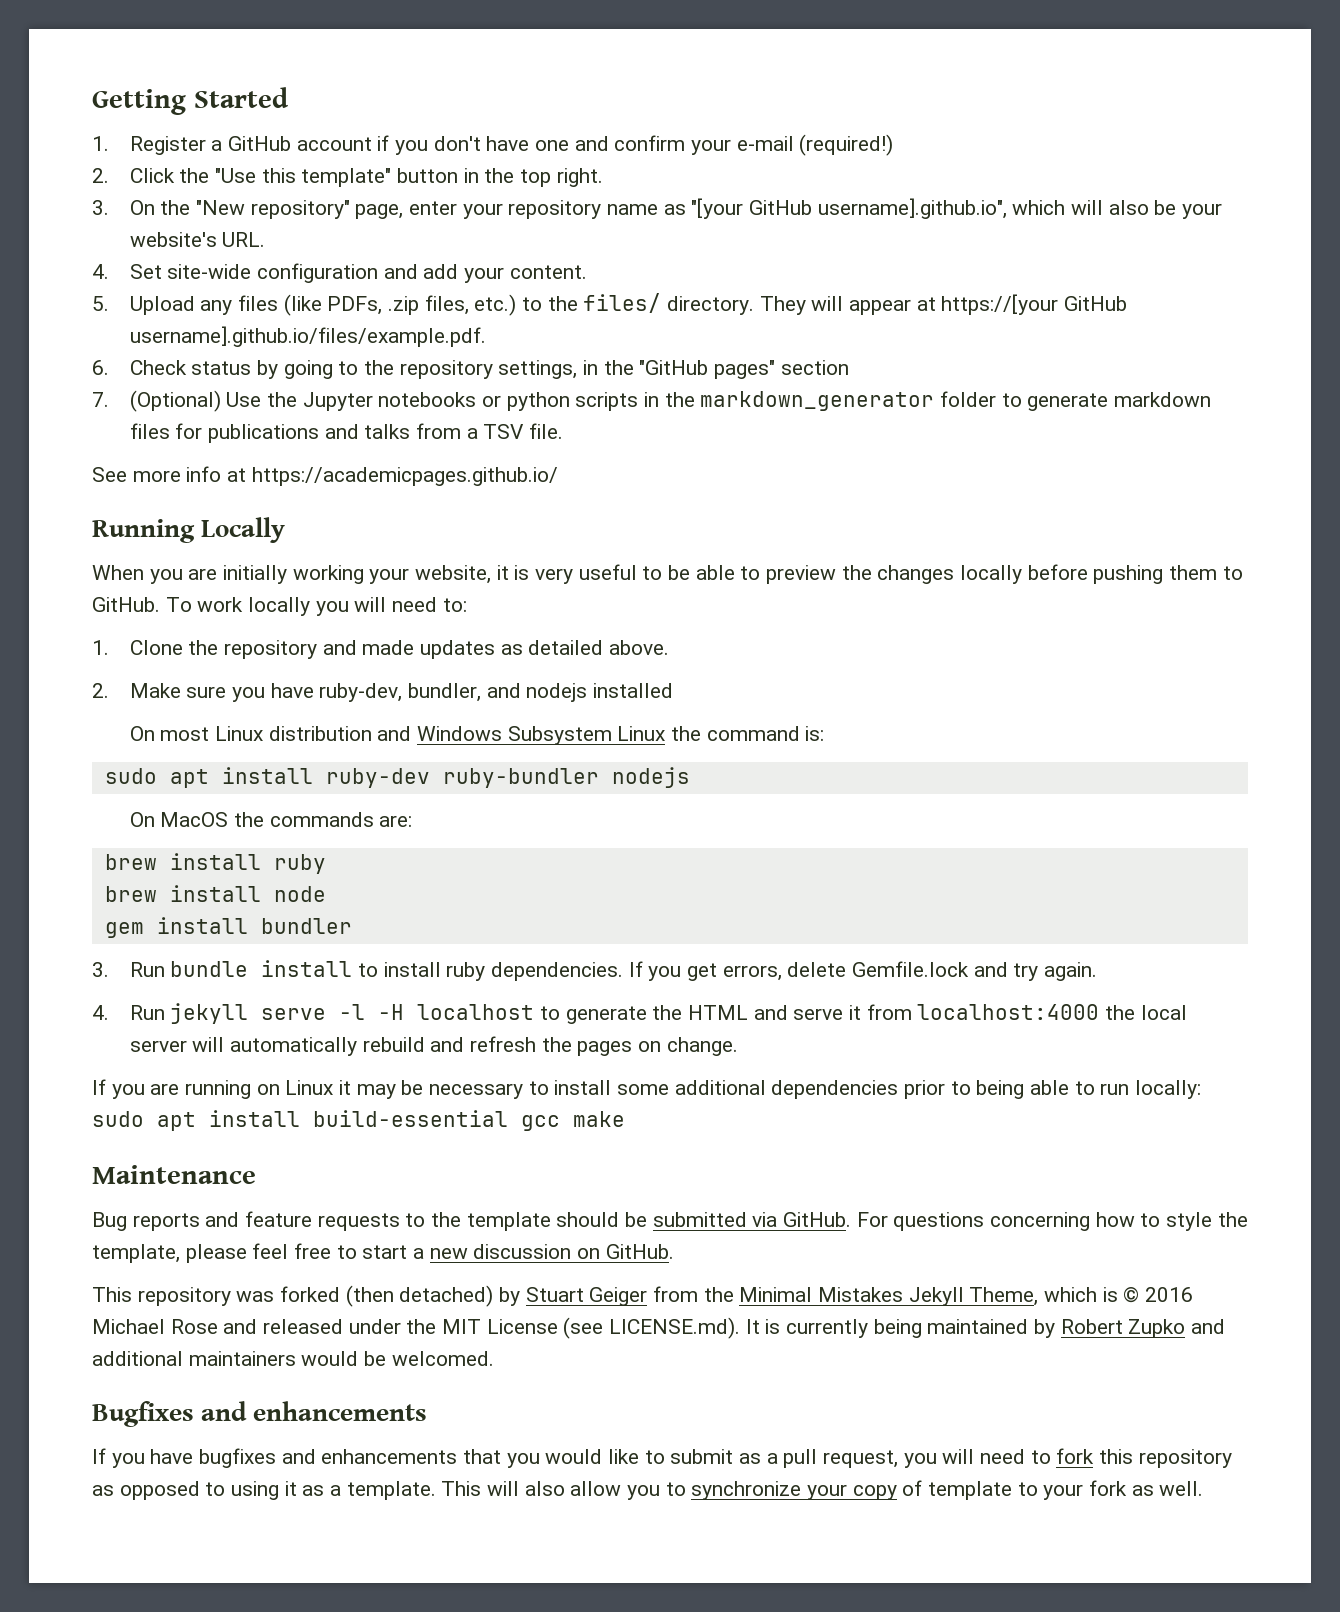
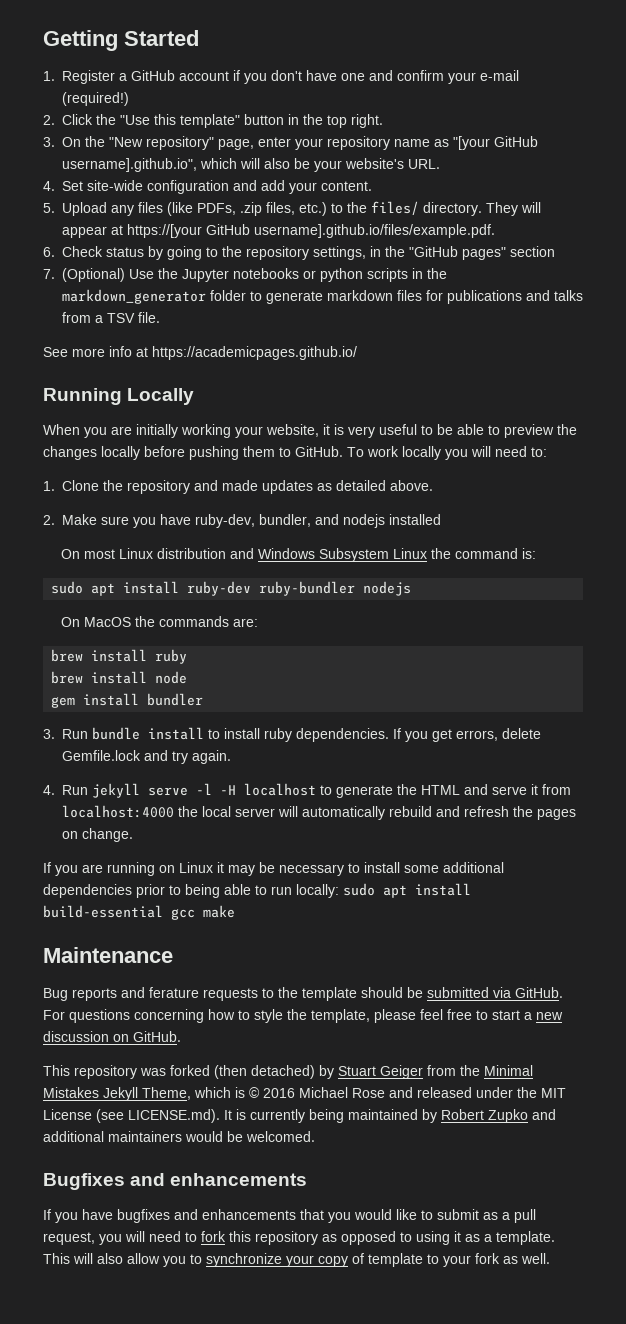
[245,1211,313,1227] feature -> [149,987,199,998] ferature

